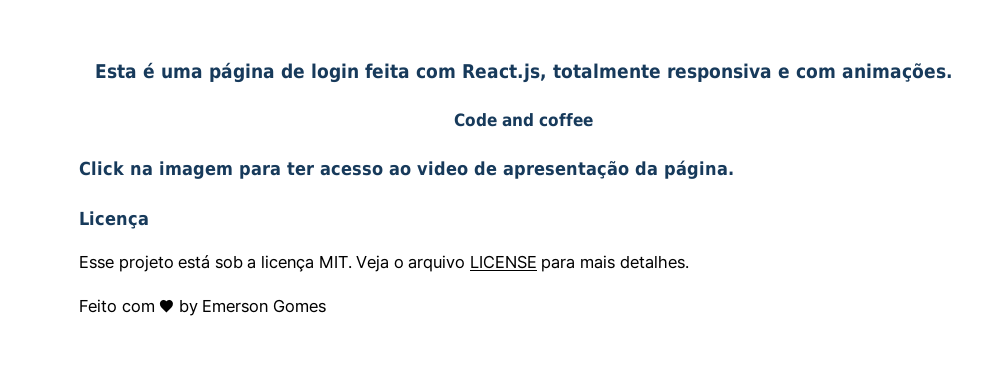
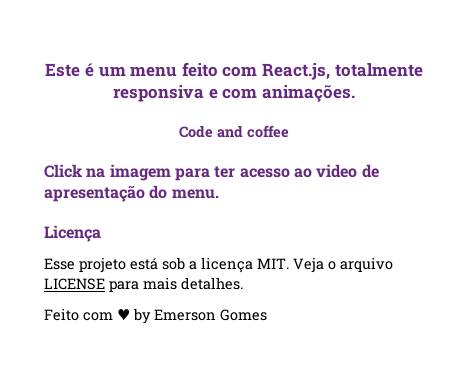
[94,62,410,83] Esta é uma página de login feita -> [45,62,218,77] Este é um menu feito
[635,160,734,179] da página. -> [149,185,219,199] do menu.

